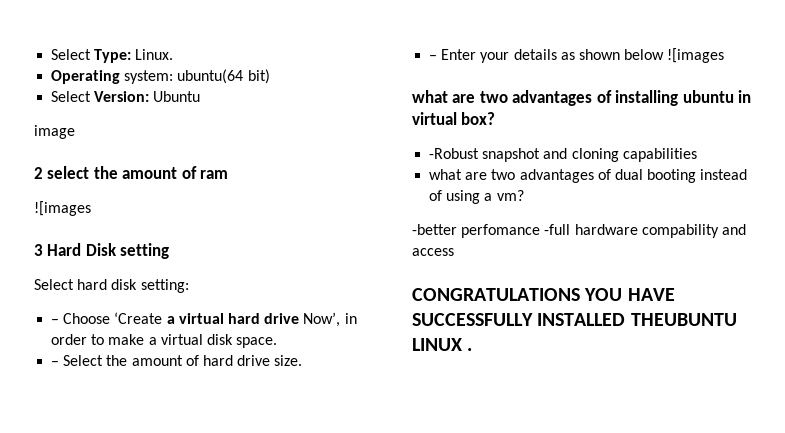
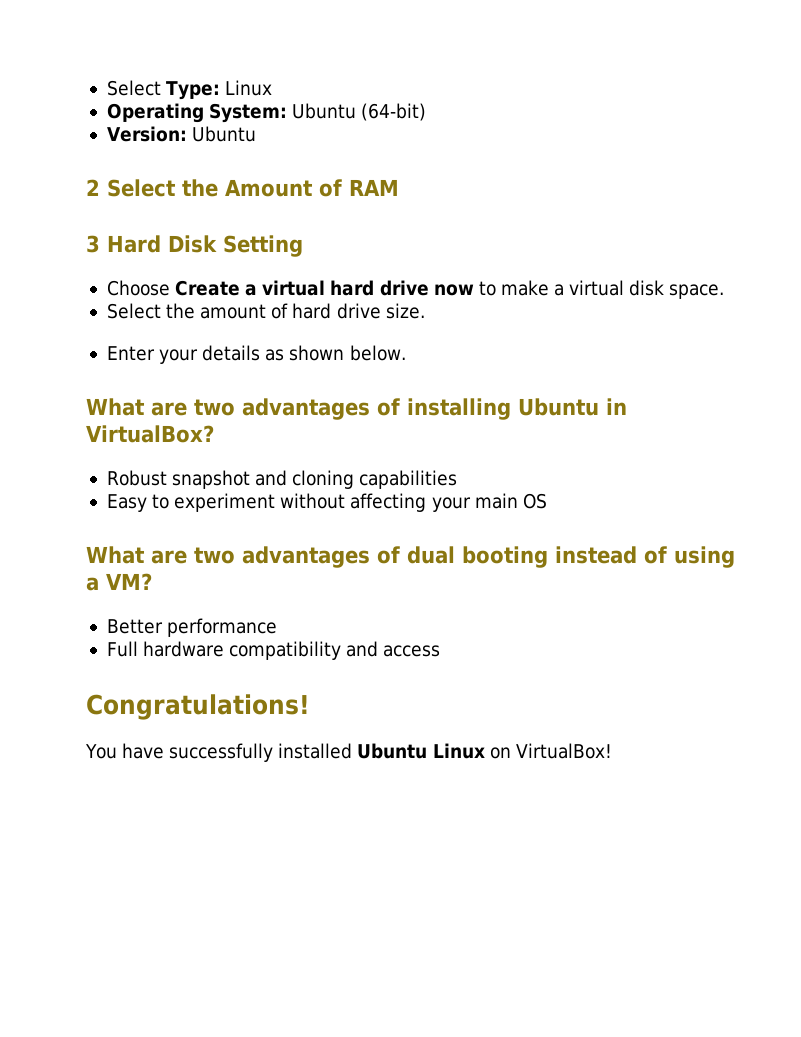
[135,49,174,60] Linux. -> [225,80,273,96] Linux
[124,69,270,84] [51,91,92,102] system: ubuntu(64 bit) // Select -> [209,103,427,123] System: Ubuntu (64-bit) //
[34,125,75,139] // image -> (257, 134) none
[47,166,229,179] [34,201,91,216] [34,243,170,259] [34,279,189,293] [51,312,163,324] select the amount of ram // ![images // 3 Hard Disk setting // Select hard disk setting: // – Choose ‘Create -> [107,179,399,197] [86,235,303,257] [106,280,241,296] Select the Amount of RAM // 3 Hard Disk Setting // Choose Create
[303,312,357,327] [51,334,88,345] Now’, in order -> [433,284,474,296] now
[51,361,60,366] – -> (725, 291) none
[429,55,438,60] – -> (425, 311) none
[624,48,725,63] [412,90,448,103] below ![images // what -> [349,345,406,361] [86,398,145,416] below. // What
[682,90,752,103] [412,112,496,125] [429,148,480,159] ubuntu in virtual box? // -Robust -> [518,398,627,416] [86,425,214,443] [106,470,167,486] Ubuntu in VirtualBox? // Robust
[429,169,463,180] what -> [106,493,547,512] [86,546,145,564] Easy to experiment without affecting your main OS // What
[496,190,524,201] [412,224,746,238] [412,248,454,256] [412,288,675,301] [412,313,737,326] [412,338,473,351] vm? // -better perfomance -full hardware compability and access // CONGRATULATIONS YOU HAVE SUCCESSFULLY INSTALLED THEUBUNTU LINUX . -> [106,573,152,590] [106,618,278,637] [106,641,441,660] [86,694,310,720] [85,743,612,762] VM? // Better performance // Full hardware compatibility and access // Congratulations! // You have successfully installed Ubuntu Linux on VirtualBox!

